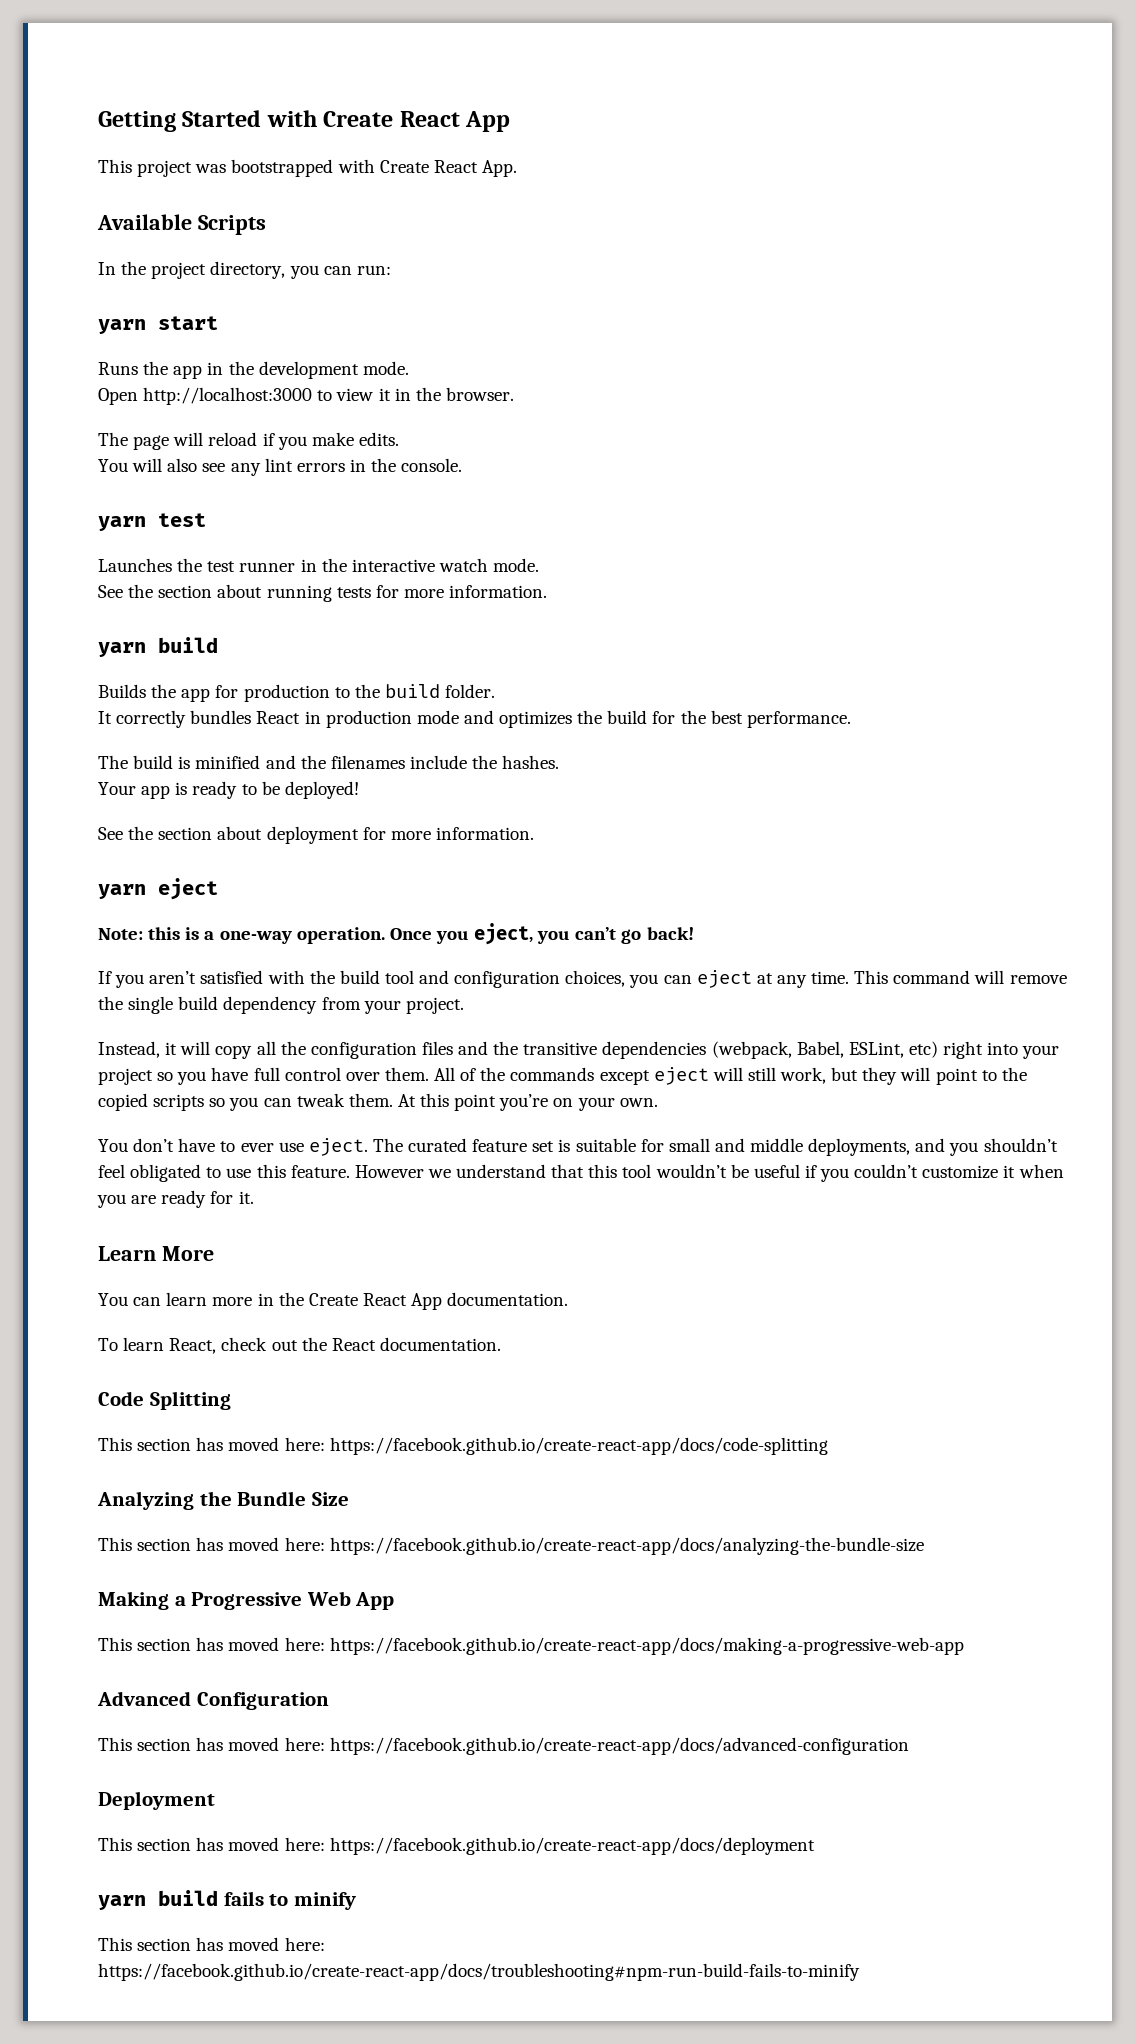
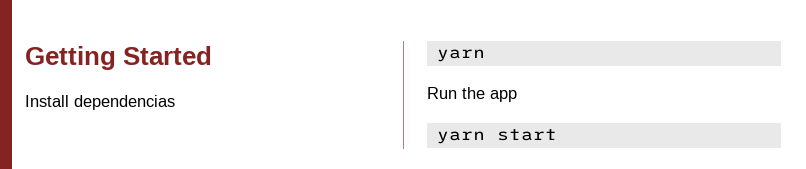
[266,110,511,132] [98,159,517,177] [97,214,266,235] [98,261,391,279] [98,316,218,334] [98,361,409,379] [98,387,514,405] [98,432,399,450] [98,458,463,476] [98,513,206,531] [98,558,540,572] [98,584,548,602] [98,637,218,657] [98,684,496,702] [98,710,851,728] [98,755,560,769] [98,781,359,799] [98,826,534,844] [98,878,218,900] [98,923,694,945] [98,970,1067,988] [98,996,464,1014] [98,1041,1060,1059] [98,1067,1027,1085] [98,1093,658,1111] [98,1138,1058,1156] [98,1164,1064,1182] [97,1190,254,1208] [98,1246,214,1261] [98,1292,569,1310] [98,1337,501,1354] [98,1391,231,1410] [98,1437,828,1455] [97,1491,349,1510] [98,1537,924,1555] [98,1591,395,1610] [98,1637,964,1655] [97,1691,329,1710] [98,1737,909,1755] [98,1791,215,1810] [98,1837,815,1855] [98,1890,356,1910] [98,1937,325,1951] [98,1963,860,1981] with Create React App // This project was bootstrapped with Create React App. // Available Scripts // In the project directory, you can run: // yarn start // Runs the app in the development mode. // Open http://localhost:3000 to view it in the browser. // The page will reload if you make edits. // You will also see any lint errors in the console. // yarn test // Launches the test runner in the interactive watch mode. // See the section about running tests for more information. // yarn build // Builds the app for production to the build folder. // It correctly bundles React in production mode and optimizes the build for the best performance. // The build is minified and the filenames include the hashes. // Your app is ready to be deployed! // See the section about deployment for more information. // yarn eject // Note: this is a one-way operation. Once you eject, you can’t go back! // If you aren’t satisfied with the build tool and configuration choices, you can eject at any time. This command will remove the single build dependency from your project. // Instead, it will copy all the configuration files and the transitive dependencies (webpack, Babel, ESLint, etc) right into your project so you have full control over them. All of the commands except eject will still work, but they will point to the copied scripts so you can tweak them. At this point you’re on your own. // You don’t have to ever use eject. The curated feature set is suitable for small and middle deployments, and you shouldn’t feel obligated to use this feature. However we understand that this tool wouldn’t be useful if you couldn’t customize it when you are ready for it. // Learn More // You can learn more in the Create React App documentation. // To learn React, check out the React documentation. // Code Splitting // This section has moved here: https://facebook.github.io/create-react-app/docs/code-splitting // Analyzing the Bundle Size // This section has moved here: https://facebook.github.io/create-react-app/docs/analyzing-the-bundle-size // Making a Progressive Web App // This section has moved here: https://facebook.github.io/create-react-app/docs/making-a-progressive-web-app // Advanced Configuration // This section has moved here: https://facebook.github.io/create-react-app/docs/advanced-configuration // Deployment // This section has moved here: https://facebook.github.io/create-react-app/docs/deployment // yarn build fails to minify // This section has moved here: https://facebook.github.io/create-react-app/docs/troubleshooting#npm-run-build-fails-to-minify -> [25,95,175,110] [436,49,485,62] [427,87,517,102] [436,129,557,144] // Install dependencias // yarn // Run the app // yarn start

